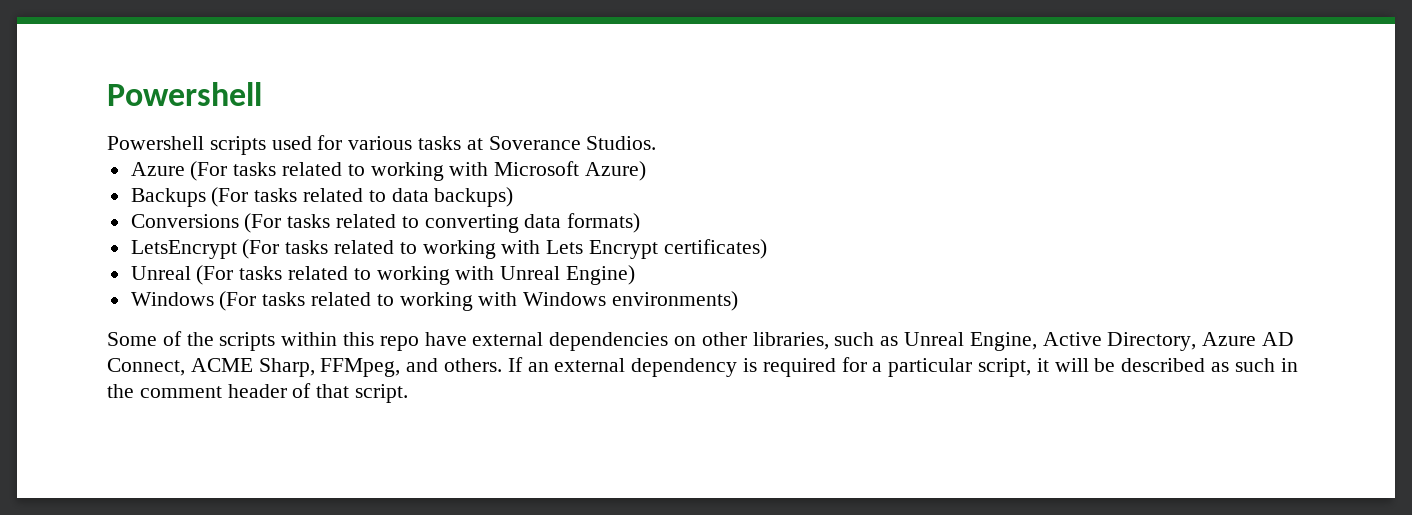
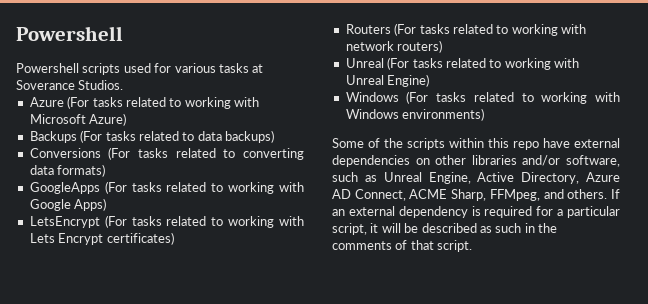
(641, 223) none -> [29,181,304,194] [29,198,107,211] // GoogleApps (For tasks related to working with Google Apps)
(767, 249) none -> [345,23,586,36] [345,40,443,53] // Routers (For tasks related to working with network routers)
[752,332,829,350] libraries, -> [471,155,620,167] libraries and/or software,
[139,384,287,398] comment header -> [332,241,392,250] comments

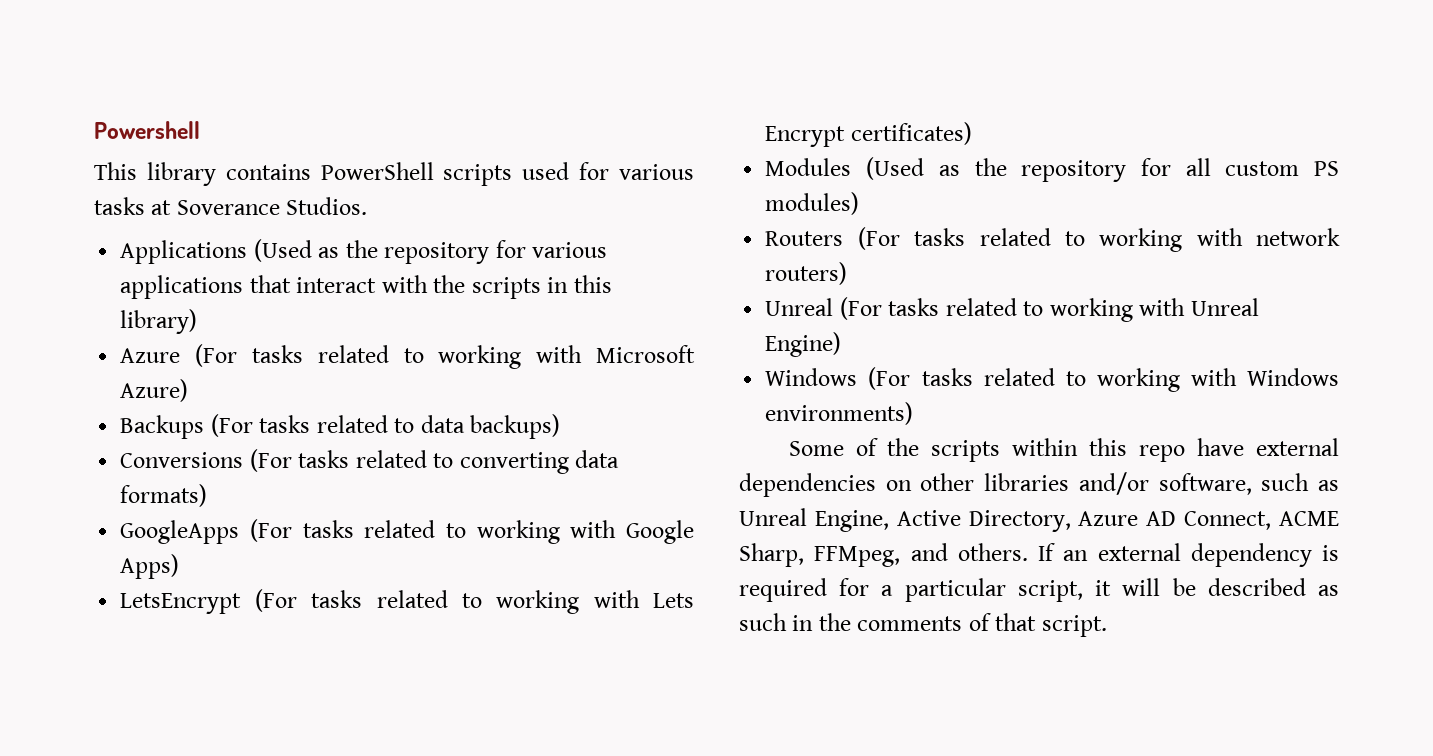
[16,63,79,73] Powershell -> [94,162,434,186] This library contains PowerShell
(124, 85) none -> [120,239,608,264] [120,275,612,299] [120,309,198,334] // Applications (Used as the repository for various applications that interact with the scripts in this library)
(174, 238) none -> [765,157,1339,182] [765,192,860,215] // Modules (Used as the repository for all custom PS modules)

